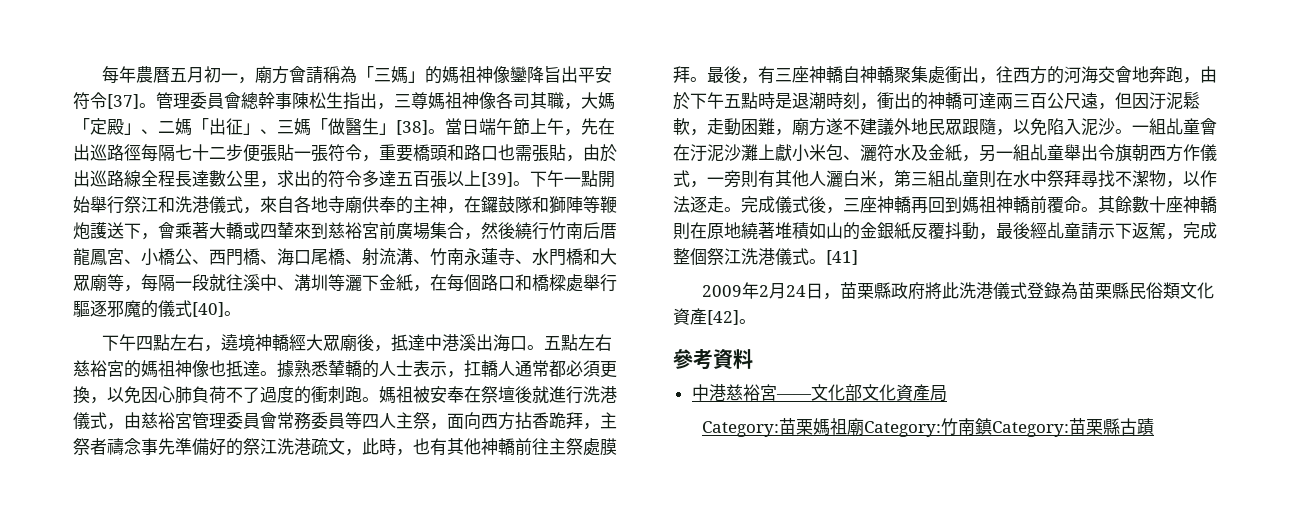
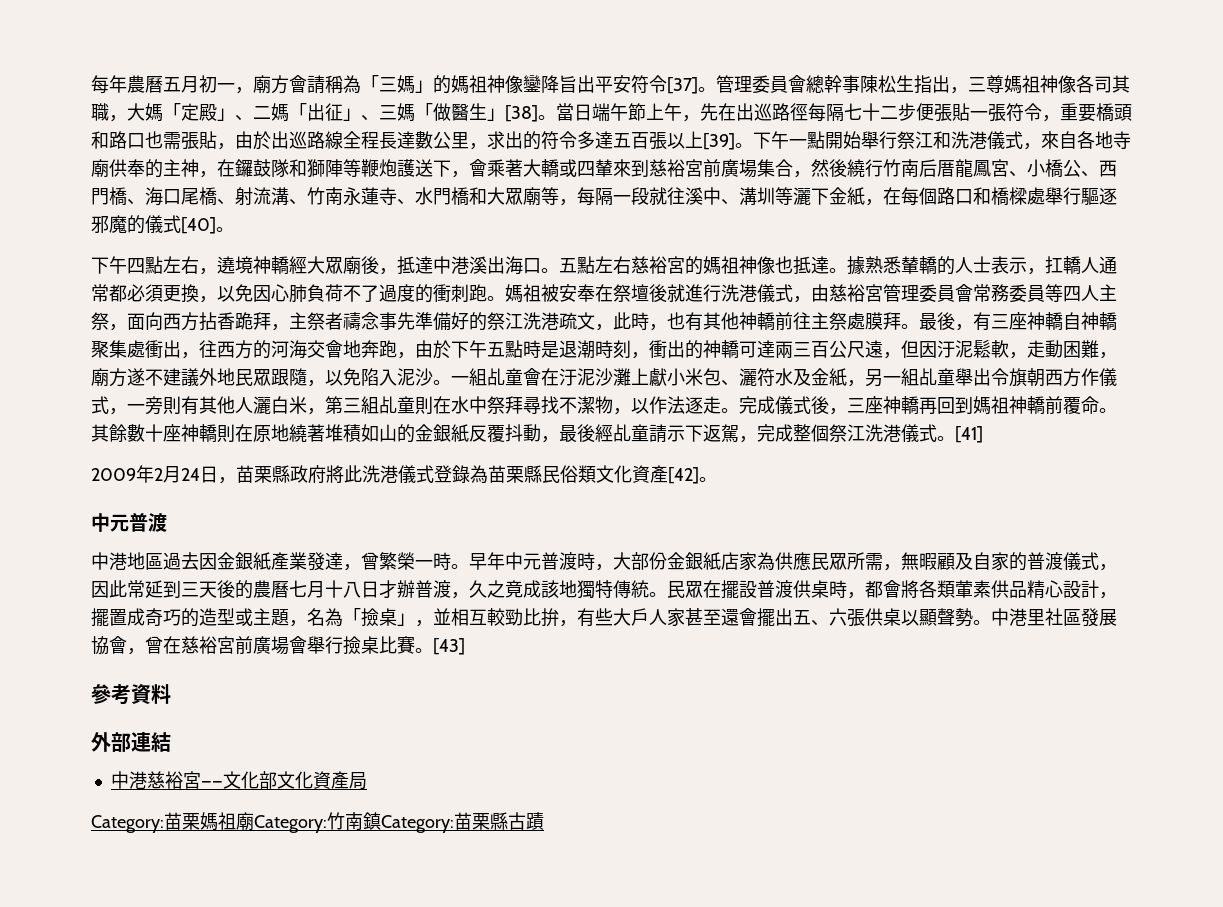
(756, 321) none -> [91,513,167,532] [91,552,1117,571] [91,580,1117,599] [91,608,1117,627] [91,636,465,655] // 中元普渡 // 中港地區過去因金銀紙產業發達，曾繁榮一時。早年中元普渡時，大部份金銀紙店家為供應民眾所需，無暇顧及自家的普渡儀式，因此常延到三天後的農曆七月十八日才辦普渡，久之竟成該地獨特傳統。民眾在擺設普渡供桌時，都會將各類葷素供品精心設計，擺置成奇巧的造型或主題，名為「撿桌」，並相互較勁比拚，有些大戶人家甚至還會擺出五、六張供桌以顯聲勢。中港里社區發展協會，曾在慈裕宮前廣場會舉行撿桌比賽。[43]
(753, 359) none -> [91,731,171,752] // 外部連結

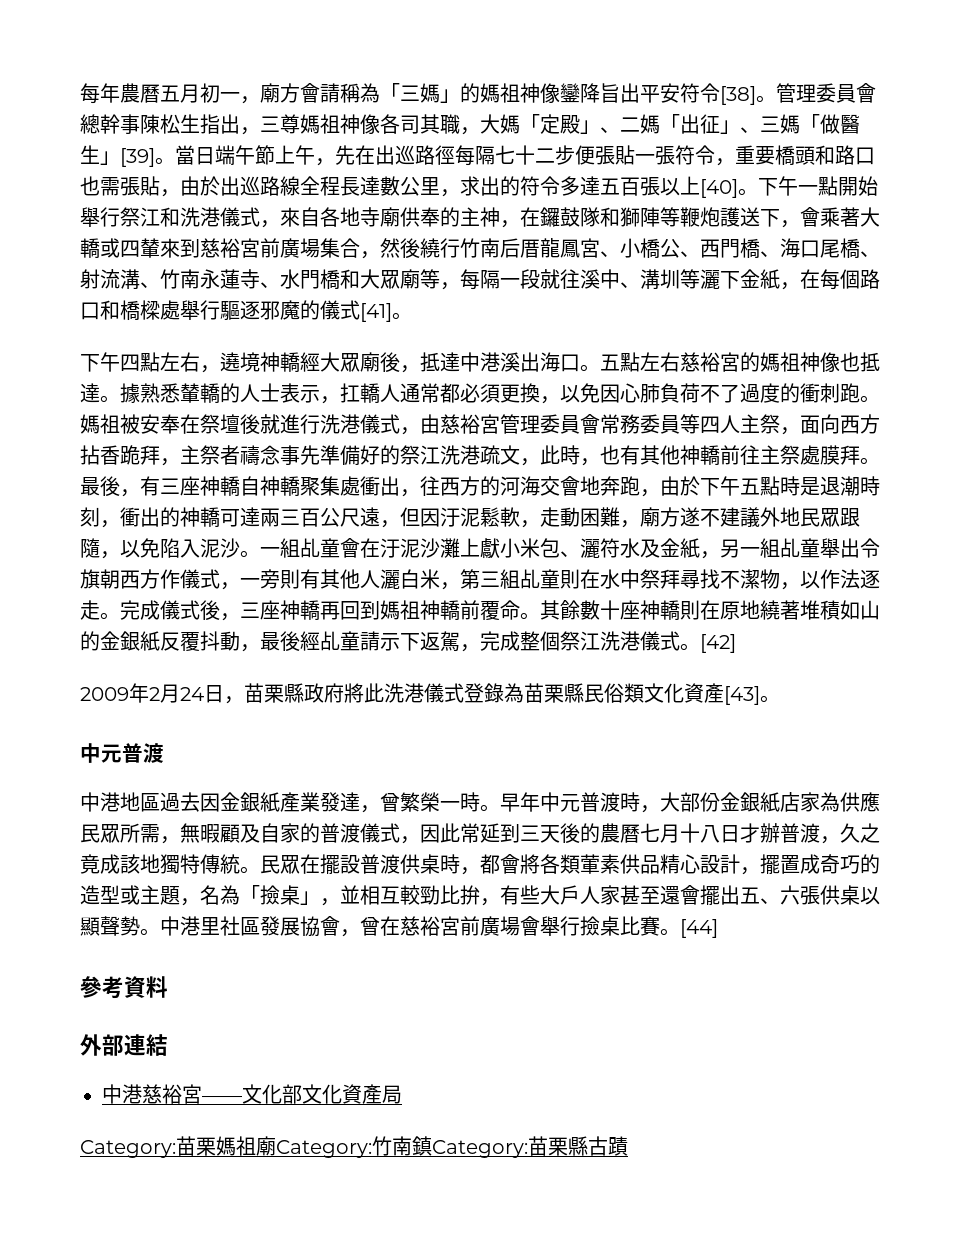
[667,77,698,94] [37] -> [720,86,756,105] [38]
[505,105,538,122] [38] -> [120,148,155,167] [39]
[703,133,735,150] [39] -> [700,179,738,198] [40]
[181,217,216,234] [40] -> [360,303,392,322] [41]
[955,426,983,443] [41] -> [700,634,736,653] [42]
[668,467,699,484] [42] -> [724,686,760,705] [43]
[433,638,465,655] [43] -> [680,919,718,938] [44]

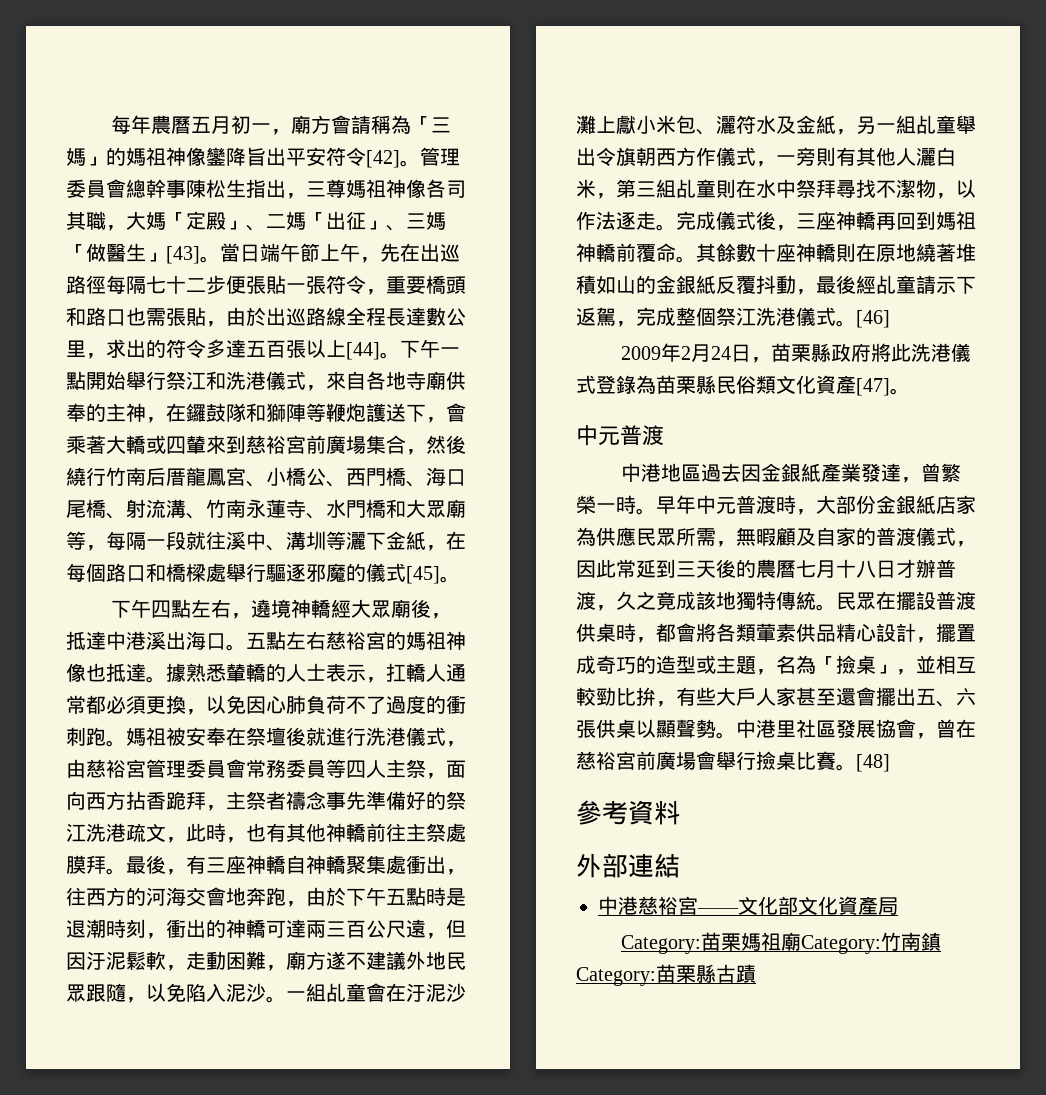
[720,86,756,105] [38] -> [366,150,400,168] [42]
[120,148,155,167] [39] -> [166,246,200,264] [43]
[700,179,738,198] [40] -> [346,342,380,360] [44]
[360,303,392,322] [41] -> [406,566,440,584] [45]
[700,634,736,653] [42] -> [856,310,890,328] [46]
[724,686,760,705] [43] -> [856,378,890,396] [47]
[680,919,718,938] [44] -> [856,754,890,772] [48]

